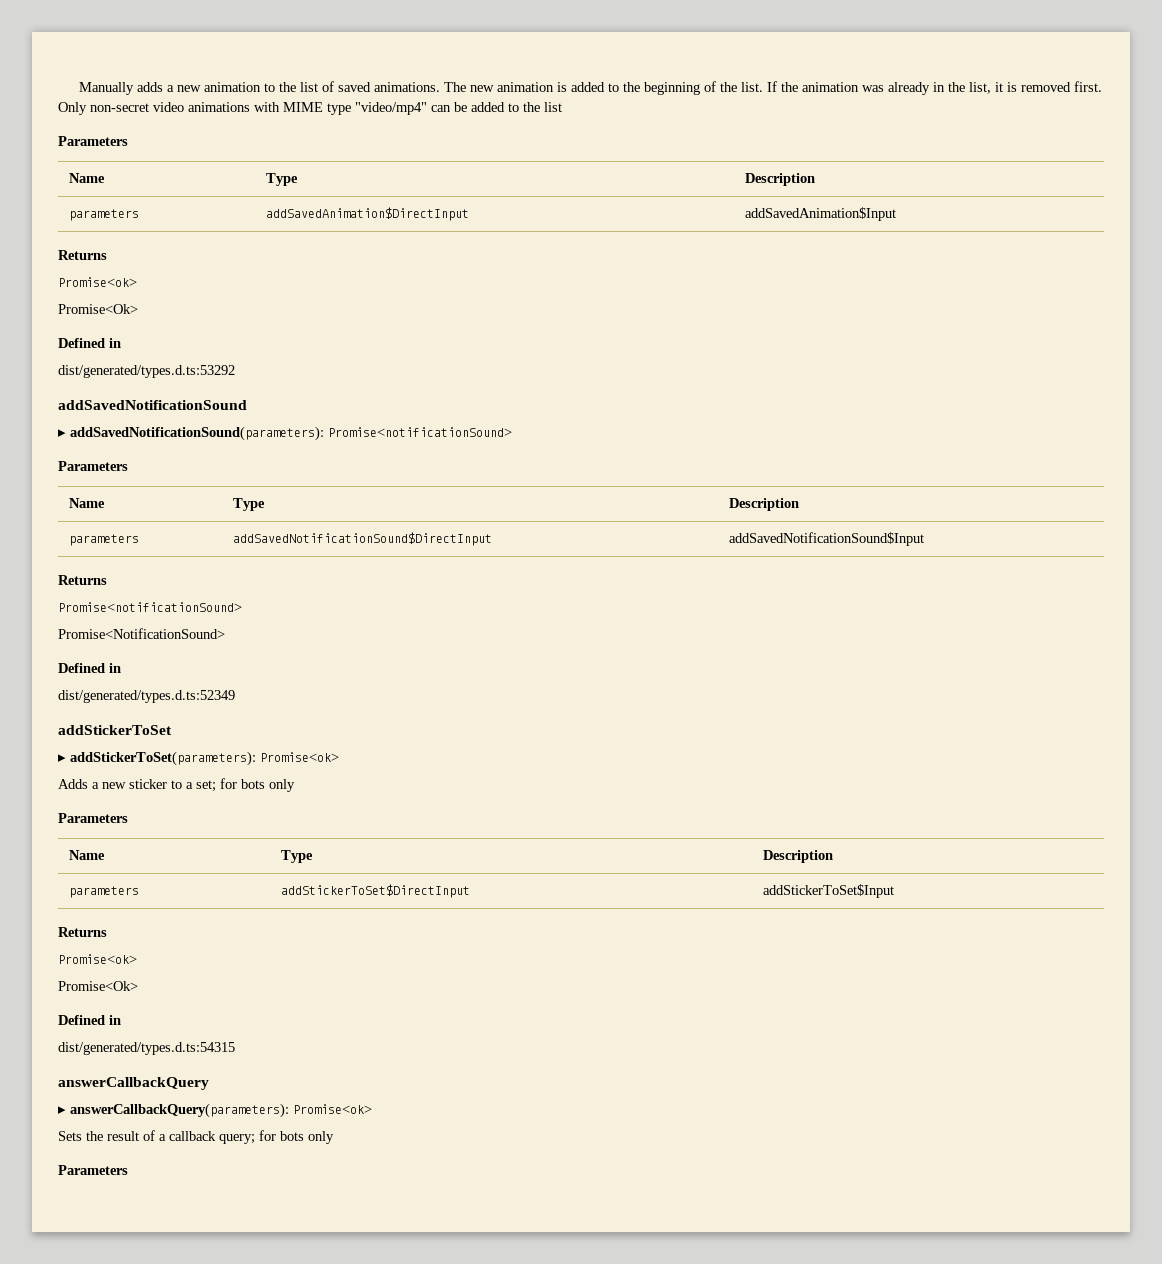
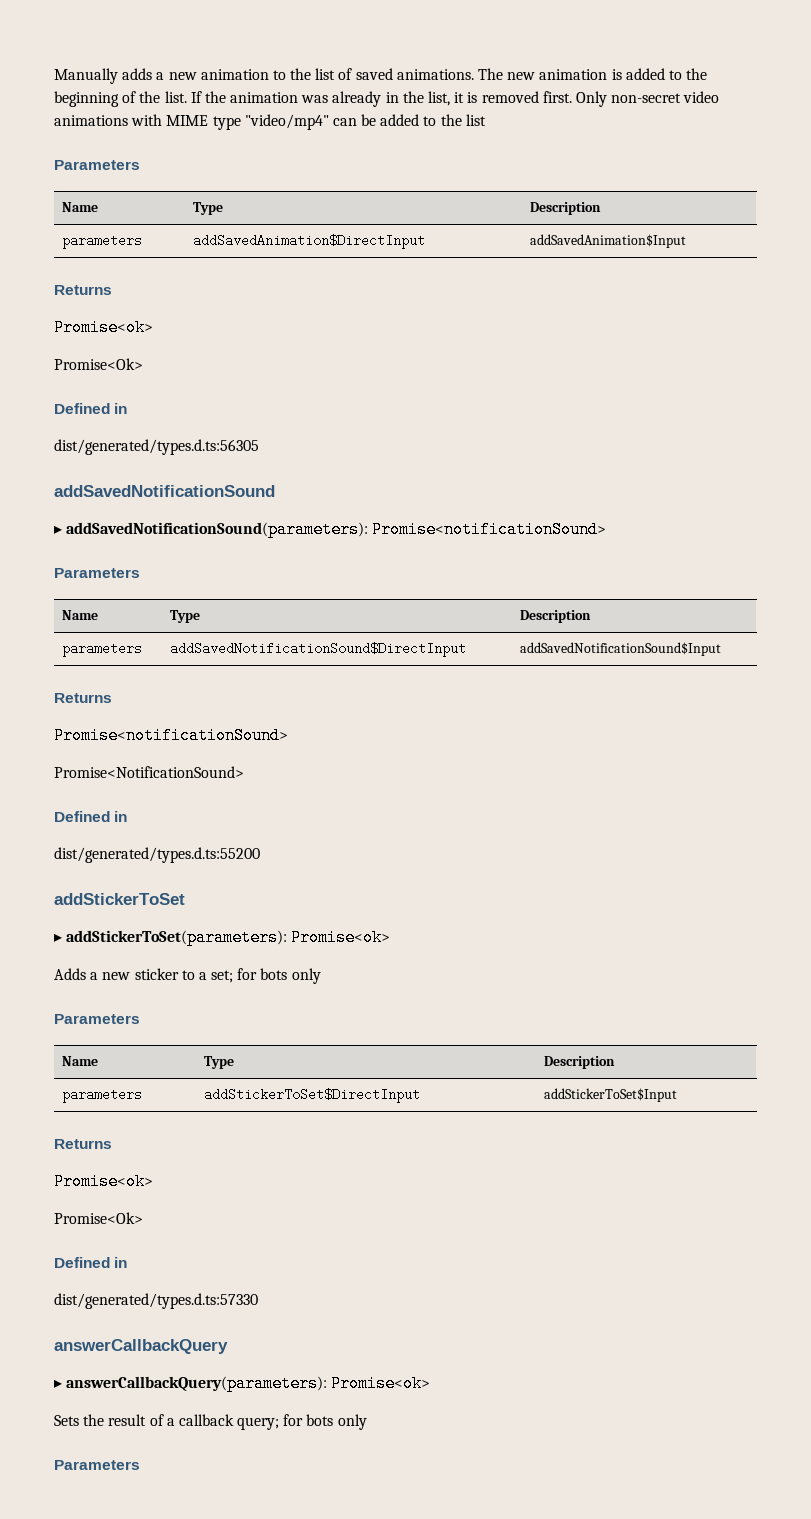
[58,365,235,378] dist/generated/types.d.ts:53292 -> [54,439,259,455] dist/generated/types.d.ts:56305
[58,690,235,703] dist/generated/types.d.ts:52349 -> [54,847,260,863] dist/generated/types.d.ts:55200
[58,1042,235,1055] dist/generated/types.d.ts:54315 -> [54,1293,258,1309] dist/generated/types.d.ts:57330

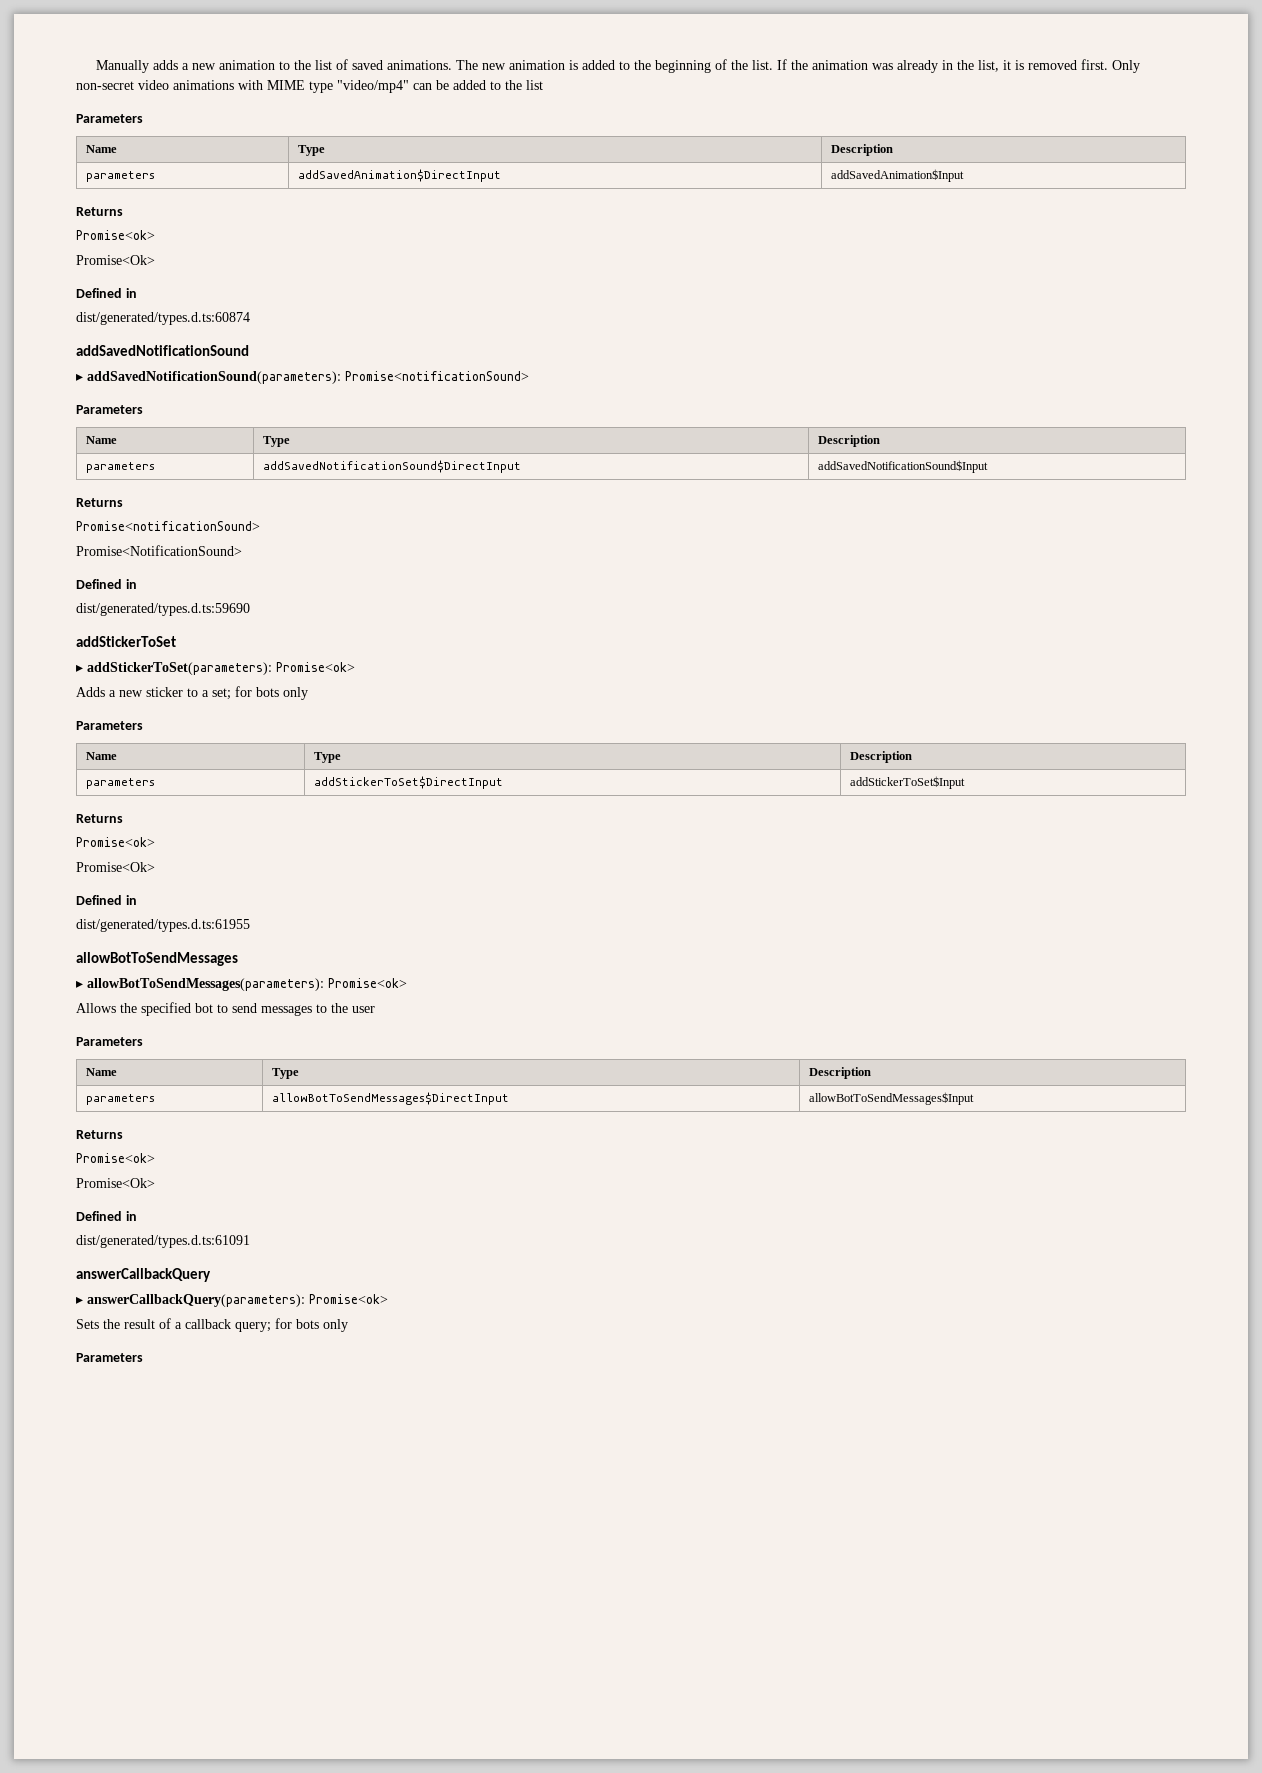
[54,439,259,455] dist/generated/types.d.ts:56305 -> [76,312,250,325] dist/generated/types.d.ts:60874
[54,847,260,863] dist/generated/types.d.ts:55200 -> [76,603,250,616] dist/generated/types.d.ts:59690
[54,1293,258,1309] dist/generated/types.d.ts:57330 -> [76,919,250,932] [76,952,238,966] [76,978,407,991] [76,1002,375,1016] [76,1037,143,1046] [85,1068,117,1076] [271,1068,299,1079] [808,1067,871,1079] [85,1094,155,1105] [271,1092,509,1105] [808,1092,974,1105] [76,1130,123,1139] [76,1153,155,1163] [76,1178,155,1188] [76,1211,137,1221] [76,1235,250,1248] dist/generated/types.d.ts:61955 // allowBotToSendMessages // ▸ allowBotToSendMessages(parameters): Promise<ok> // Allows the specified bot to send messages to the user // Parameters // Name | Type | Description // parameters | allowBotToSendMessages$DirectInput | allowBotToSendMessages$Input // Returns // Promise<ok> // Promise<Ok> // Defined in // dist/generated/types.d.ts:61091

